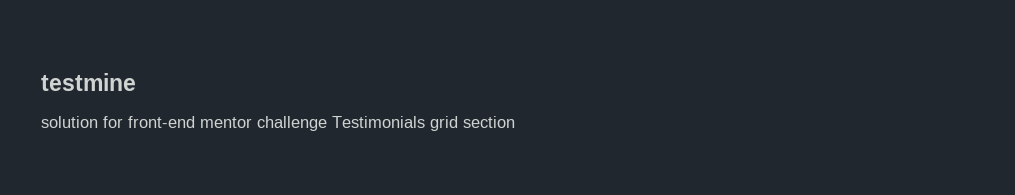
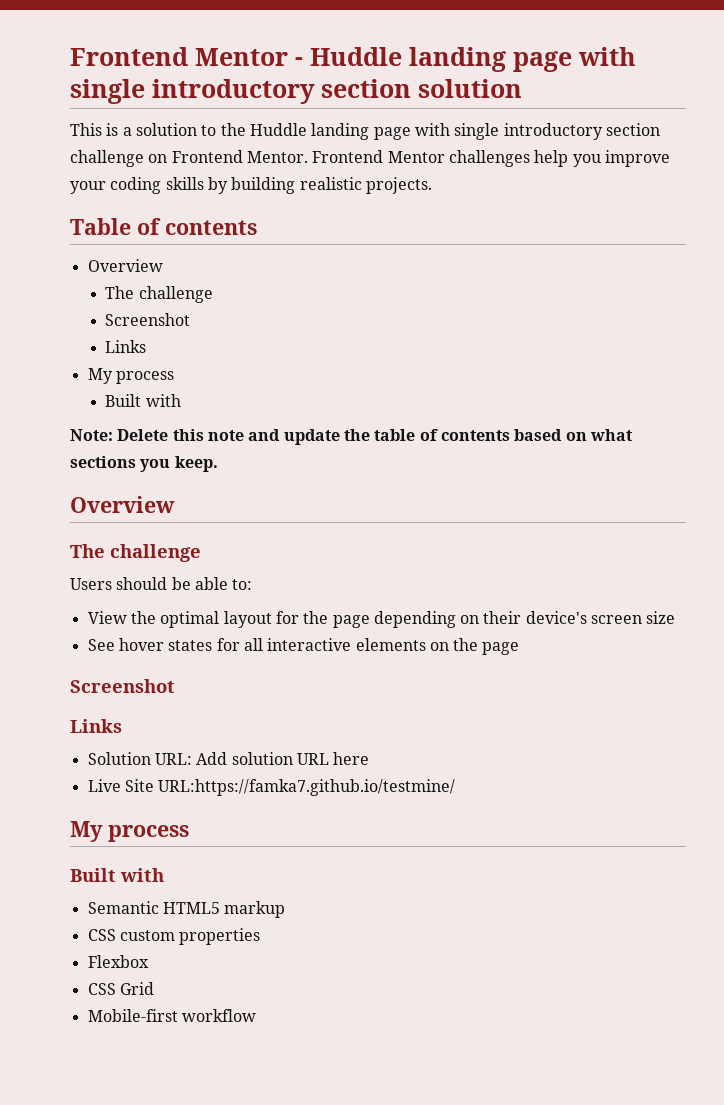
[41,73,136,91] [41,116,515,131] testmine // solution for front-end mentor challenge Testimonials grid section -> [70,47,636,72] [70,79,522,104] [70,123,660,140] [70,150,670,167] [70,177,432,194] [70,218,257,235] [87,259,163,272] [105,286,213,303] [105,313,191,326] [105,340,147,353] [87,368,174,384] [105,394,181,407] [70,429,633,445] [70,456,218,472] [70,496,175,513] [70,544,201,562] [70,577,253,590] [87,611,676,628] [87,638,520,655] [70,679,175,693] [70,719,122,733] [87,752,370,765] [87,779,456,796] [70,821,189,842] [70,868,164,882] [87,901,286,918] [87,928,261,945] [87,955,149,968] [87,982,154,995] [87,1009,256,1022] Frontend Mentor - Huddle landing page with single introductory section solution // This is a solution to the Huddle landing page with single introductory section challenge on Frontend Mentor. Frontend Mentor challenges help you improve your coding skills by building realistic projects. // Table of contents // Overview // The challenge // Screenshot // Links // My process // Built with // Note: Delete this note and update the table of contents based on what sections you keep. // Overview // The challenge // Users should be able to: // View the optimal layout for the page depending on their device's screen size // See hover states for all interactive elements on the page // Screenshot // Links // Solution URL: Add solution URL here // Live Site URL:https://famka7.github.io/testmine/ // My process // Built with // Semantic HTML5 markup // CSS custom properties // Flexbox // CSS Grid // Mobile-first workflow

